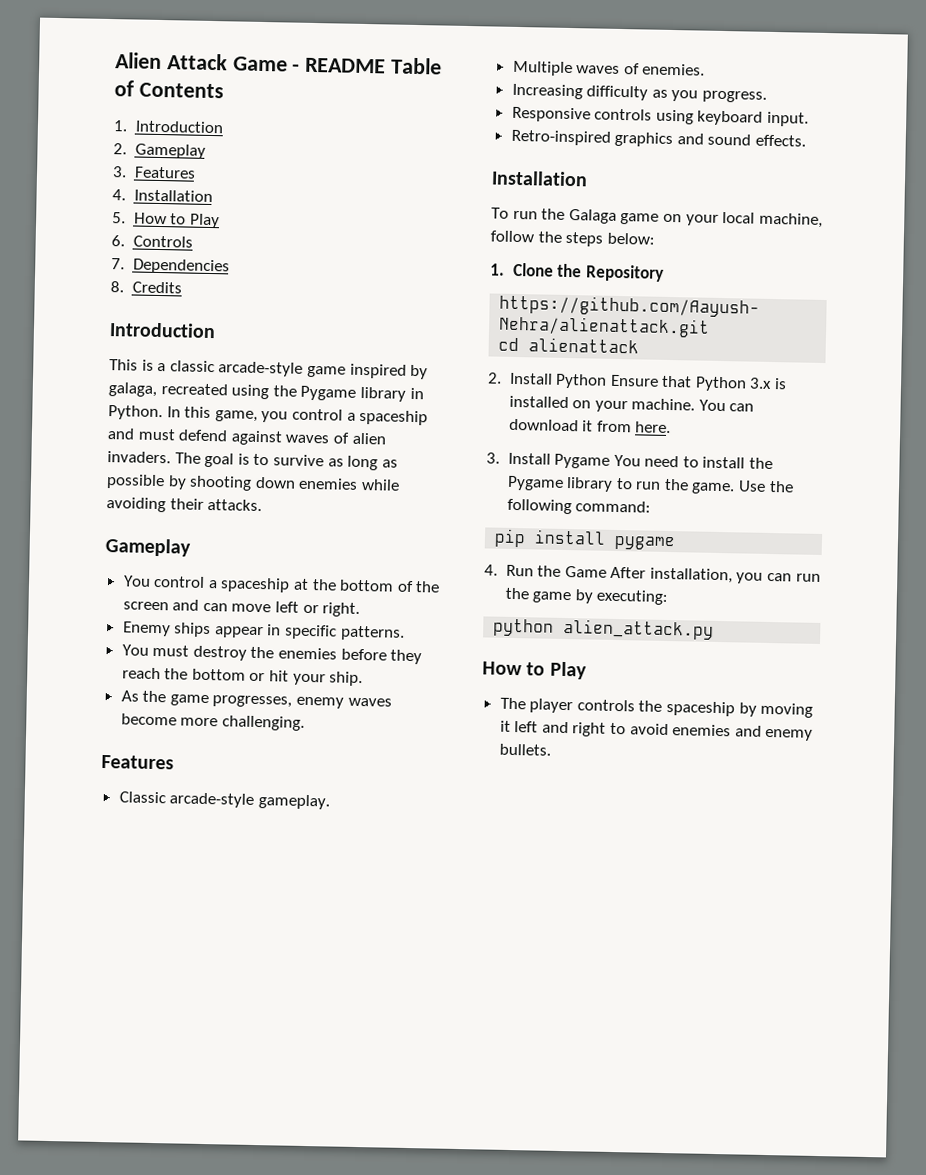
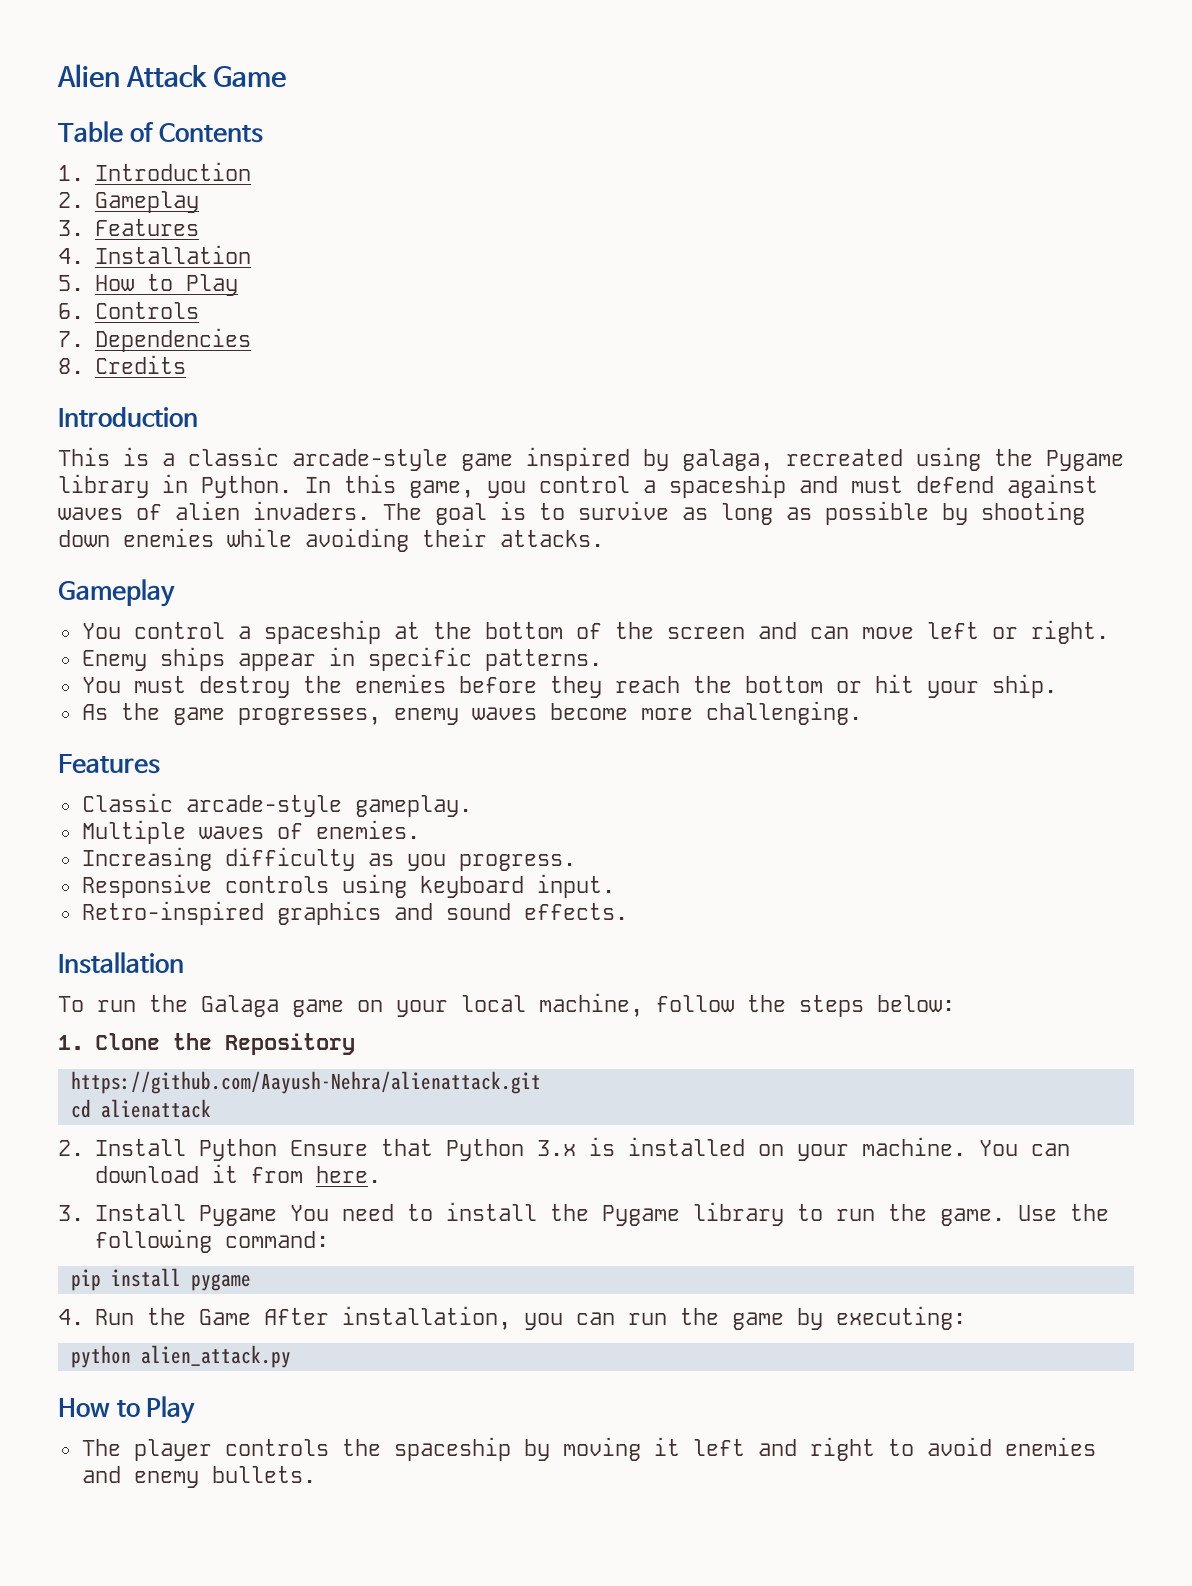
[292,57,387,74] - README -> (287, 77) //

